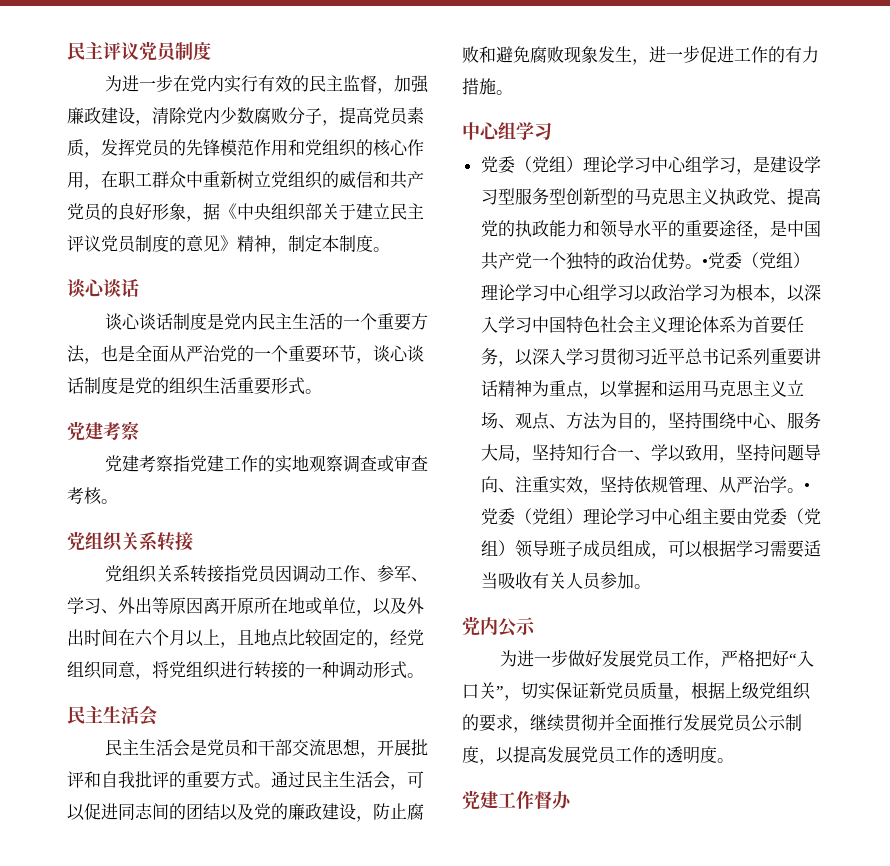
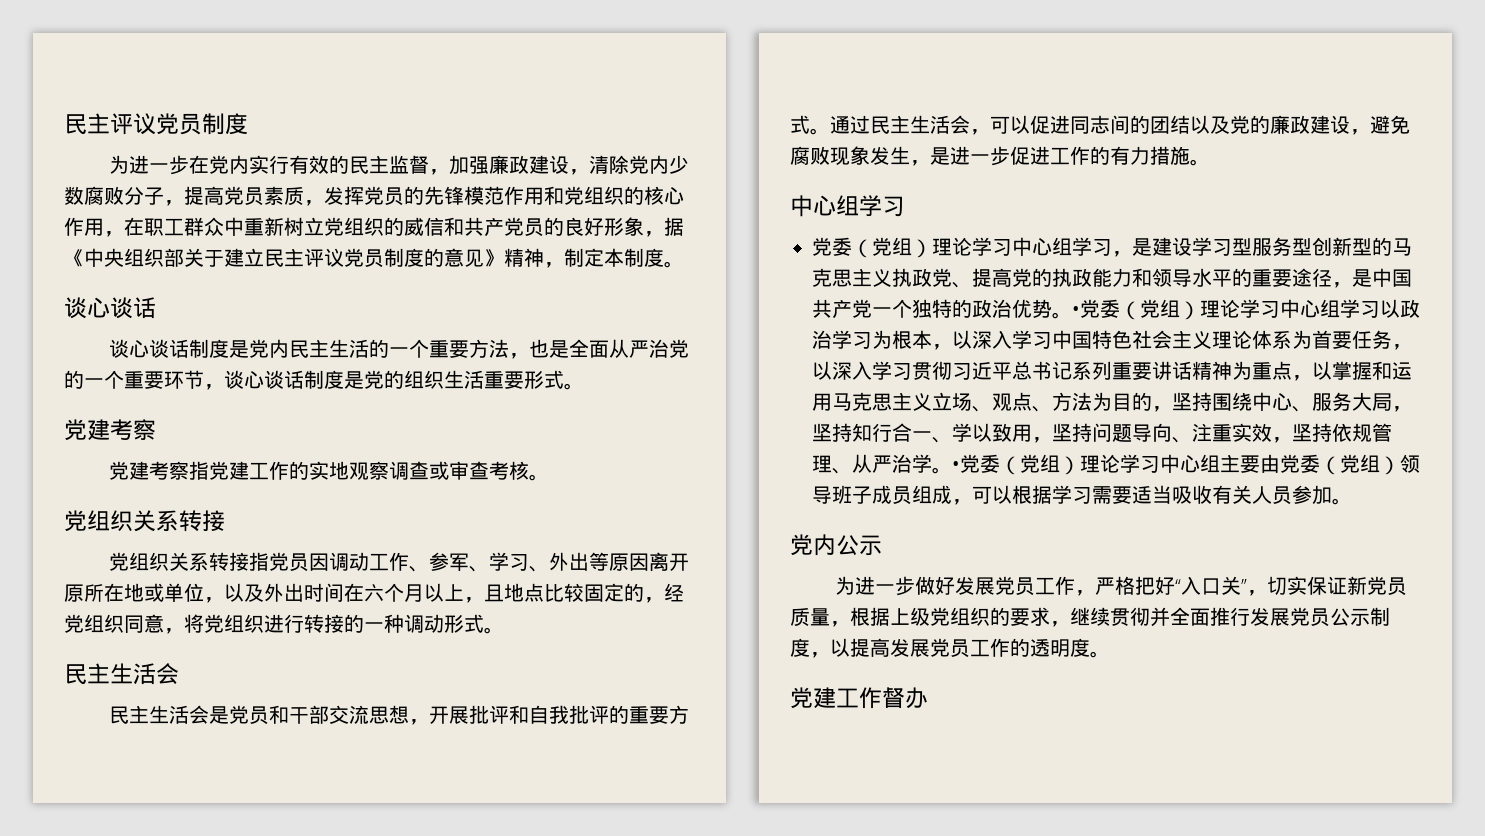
[373,803,424,820] [462,46,496,63] 防止腐败和 -> (1370, 132) none
(649, 62) none -> [930,147,950,165] 是

